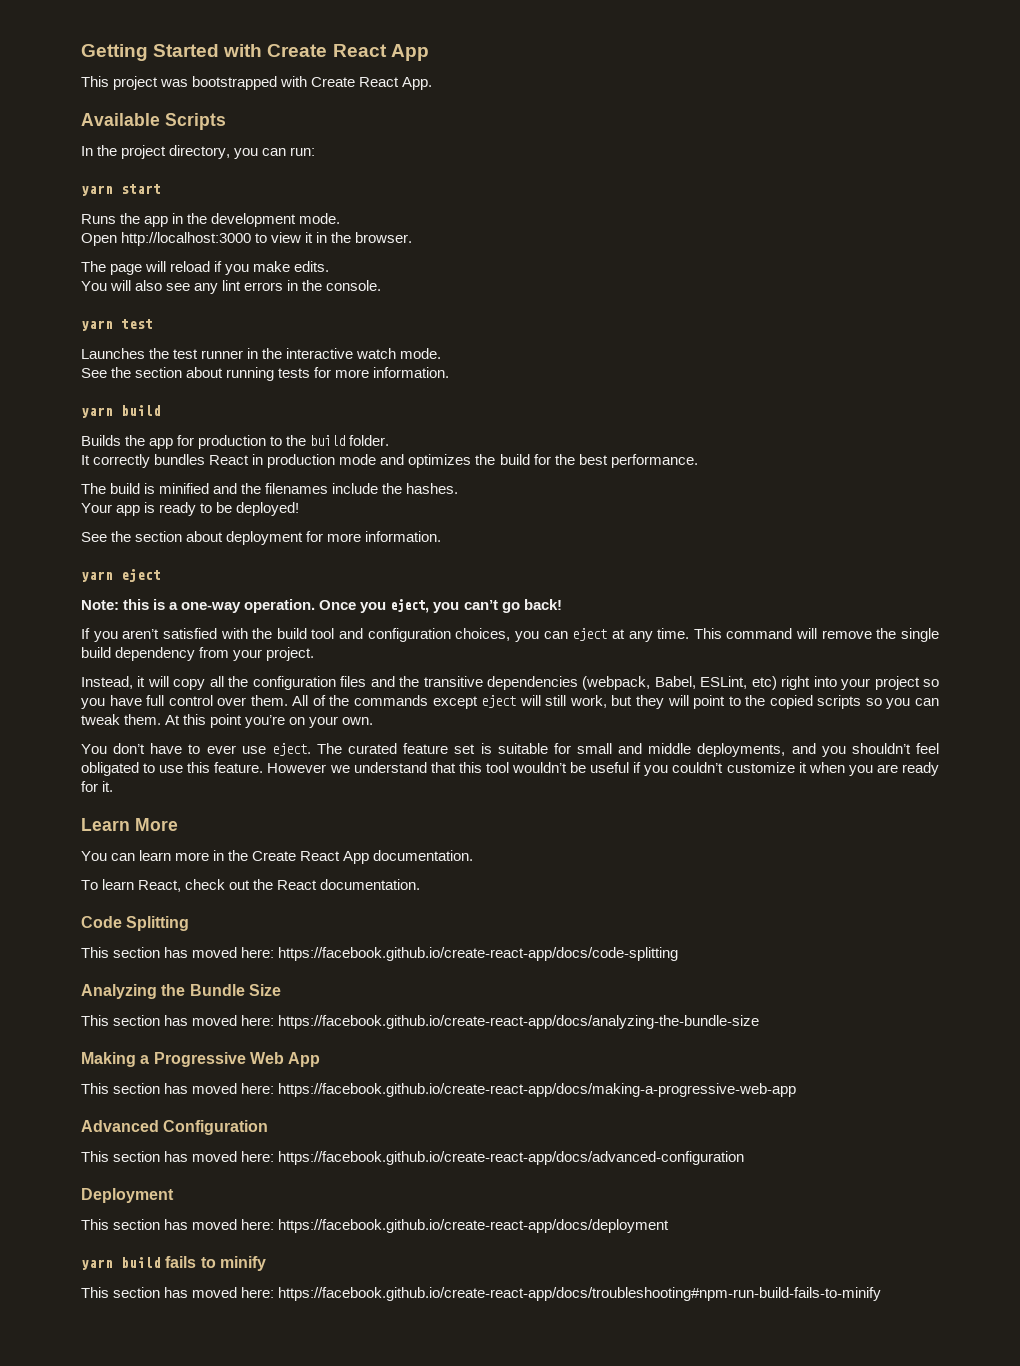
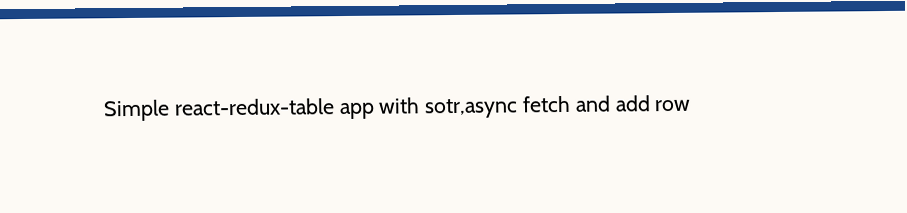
[81,44,429,61] [81,76,433,90] [81,113,226,130] [81,145,316,159] [81,184,161,196] [81,213,341,227] [81,232,413,246] [81,261,330,275] [81,280,382,294] [81,319,153,331] [81,348,442,359] [81,367,450,381] [81,405,161,418] [81,435,390,449] [81,454,698,468] [81,483,459,494] [81,502,300,516] [81,531,442,545] [81,569,161,582] [81,599,562,613] [81,628,939,642] [81,647,315,661] [81,676,940,690] [81,695,939,709] [81,714,374,728] [81,743,939,757] [81,762,940,776] [81,781,114,792] [81,818,178,831] [81,850,474,864] [81,879,421,892] [81,916,190,931] [81,947,679,961] [81,984,281,999] [81,1015,760,1029] [81,1052,321,1067] [81,1083,797,1097] [81,1120,269,1135] [81,1151,745,1165] [81,1188,174,1203] [81,1219,670,1233] [81,1256,266,1271] [81,1287,882,1301] Getting Started with Create React App // This project was bootstrapped with Create React App. // Available Scripts // In the project directory, you can run: // yarn start // Runs the app in the development mode. // Open http://localhost:3000 to view it in the browser. // The page will reload if you make edits. // You will also see any lint errors in the console. // yarn test // Launches the test runner in the interactive watch mode. // See the section about running tests for more information. // yarn build // Builds the app for production to the build folder. // It correctly bundles React in production mode and optimizes the build for the best performance. // The build is minified and the filenames include the hashes. // Your app is ready to be deployed! // See the section about deployment for more information. // yarn eject // Note: this is a one-way operation. Once you eject, you can’t go back! // If you aren’t satisfied with the build tool and configuration choices, you can eject at any time. This command will remove the single build dependency from your project. // Instead, it will copy all the configuration files and the transitive dependencies (webpack, Babel, ESLint, etc) right into your project so you have full control over them. All of the commands except eject will still work, but they will point to the copied scripts so you can tweak them. At this point you’re on your own. // You don’t have to ever use eject. The curated feature set is suitable for small and middle deployments, and you shouldn’t feel obligated to use this feature. However we understand that this tool wouldn’t be useful if you couldn’t customize it when you are ready for it. // Learn More // You can learn more in the Create React App documentation. // To learn React, check out the React documentation. // Code Splitting // This section has moved here: https://facebook.github.io/create-react-app/docs/code-splitting // Analyzing the Bundle Size // This section has moved here: https://facebook.github.io/create-react-app/docs/analyzing-the-bundle-size // Making a Progressive Web App // This section has moved here: https://facebook.github.io/create-react-app/docs/making-a-progressive-web-app // Advanced Configuration // This section has moved here: https://facebook.github.io/create-react-app/docs/advanced-configuration // Deployment // This section has moved here: https://facebook.github.io/create-react-app/docs/deployment // yarn build fails to minify // This section has moved here: https://facebook.github.io/create-react-app/docs/troubleshooting#npm-run-build-fails-to-minify -> [103,95,692,122] Simple react-redux-table app with sotr,async fetch and add row

